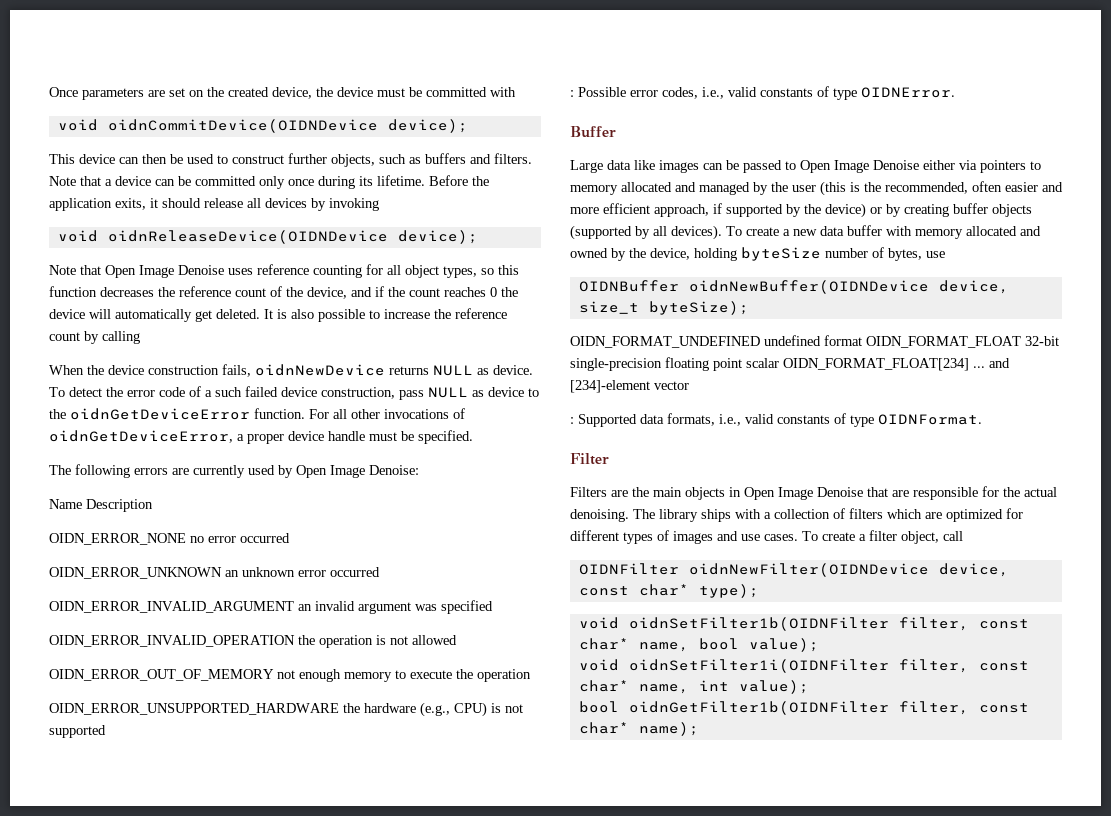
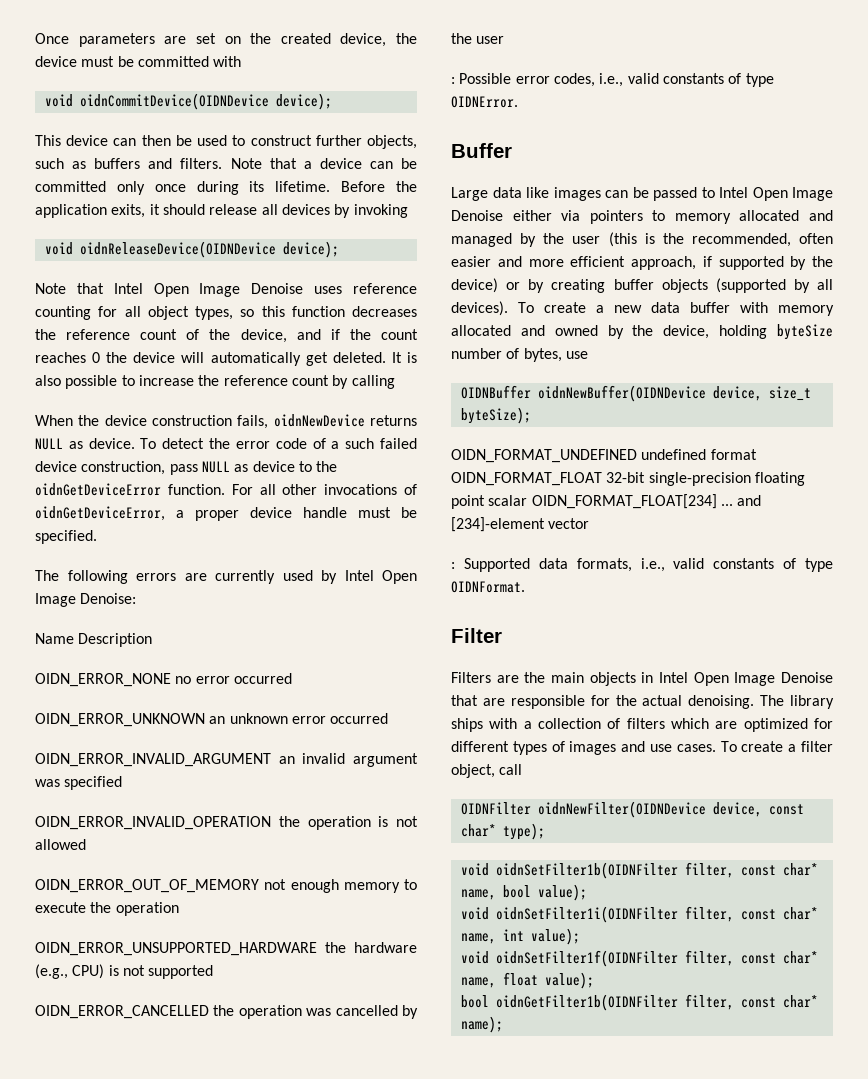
(101, 270) none -> [113,283,143,294] Intel
(293, 471) none -> [344,570,374,581] Intel
(106, 731) none -> [35,1005,419,1019] [451,33,505,44] // OIDN_ERROR_CANCELLED the operation was cancelled by the user
(796, 165) none -> [719,187,748,198] Intel
(741, 492) none -> [659,672,688,683] Intel
(809, 687) none -> [460,950,818,967] [460,972,594,989] // void oidnSetFilter1f(OIDNFilter filter, const char* name, float value);

